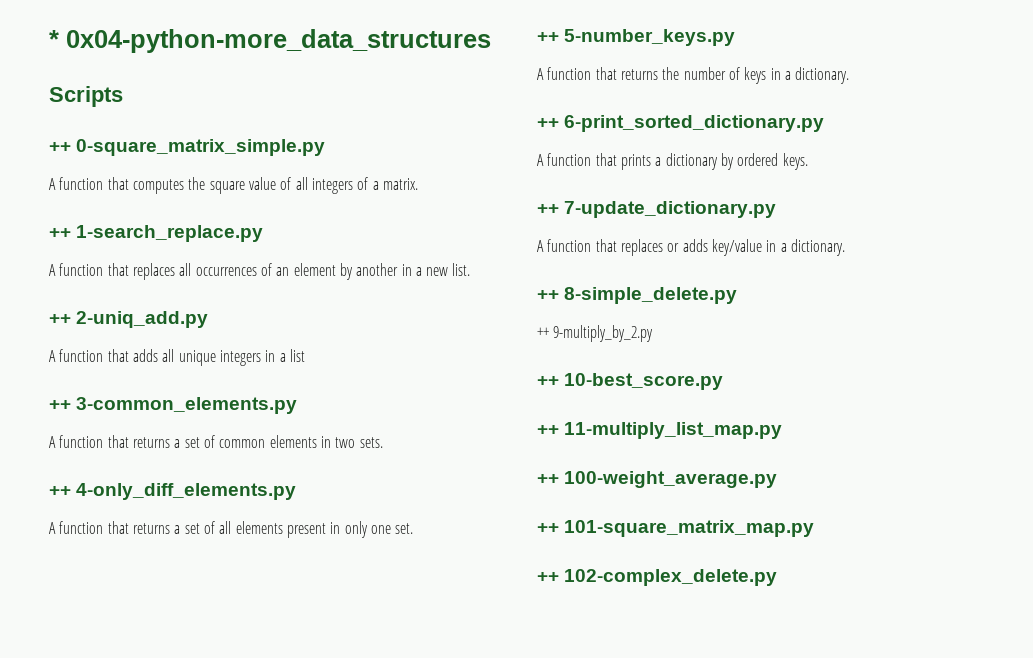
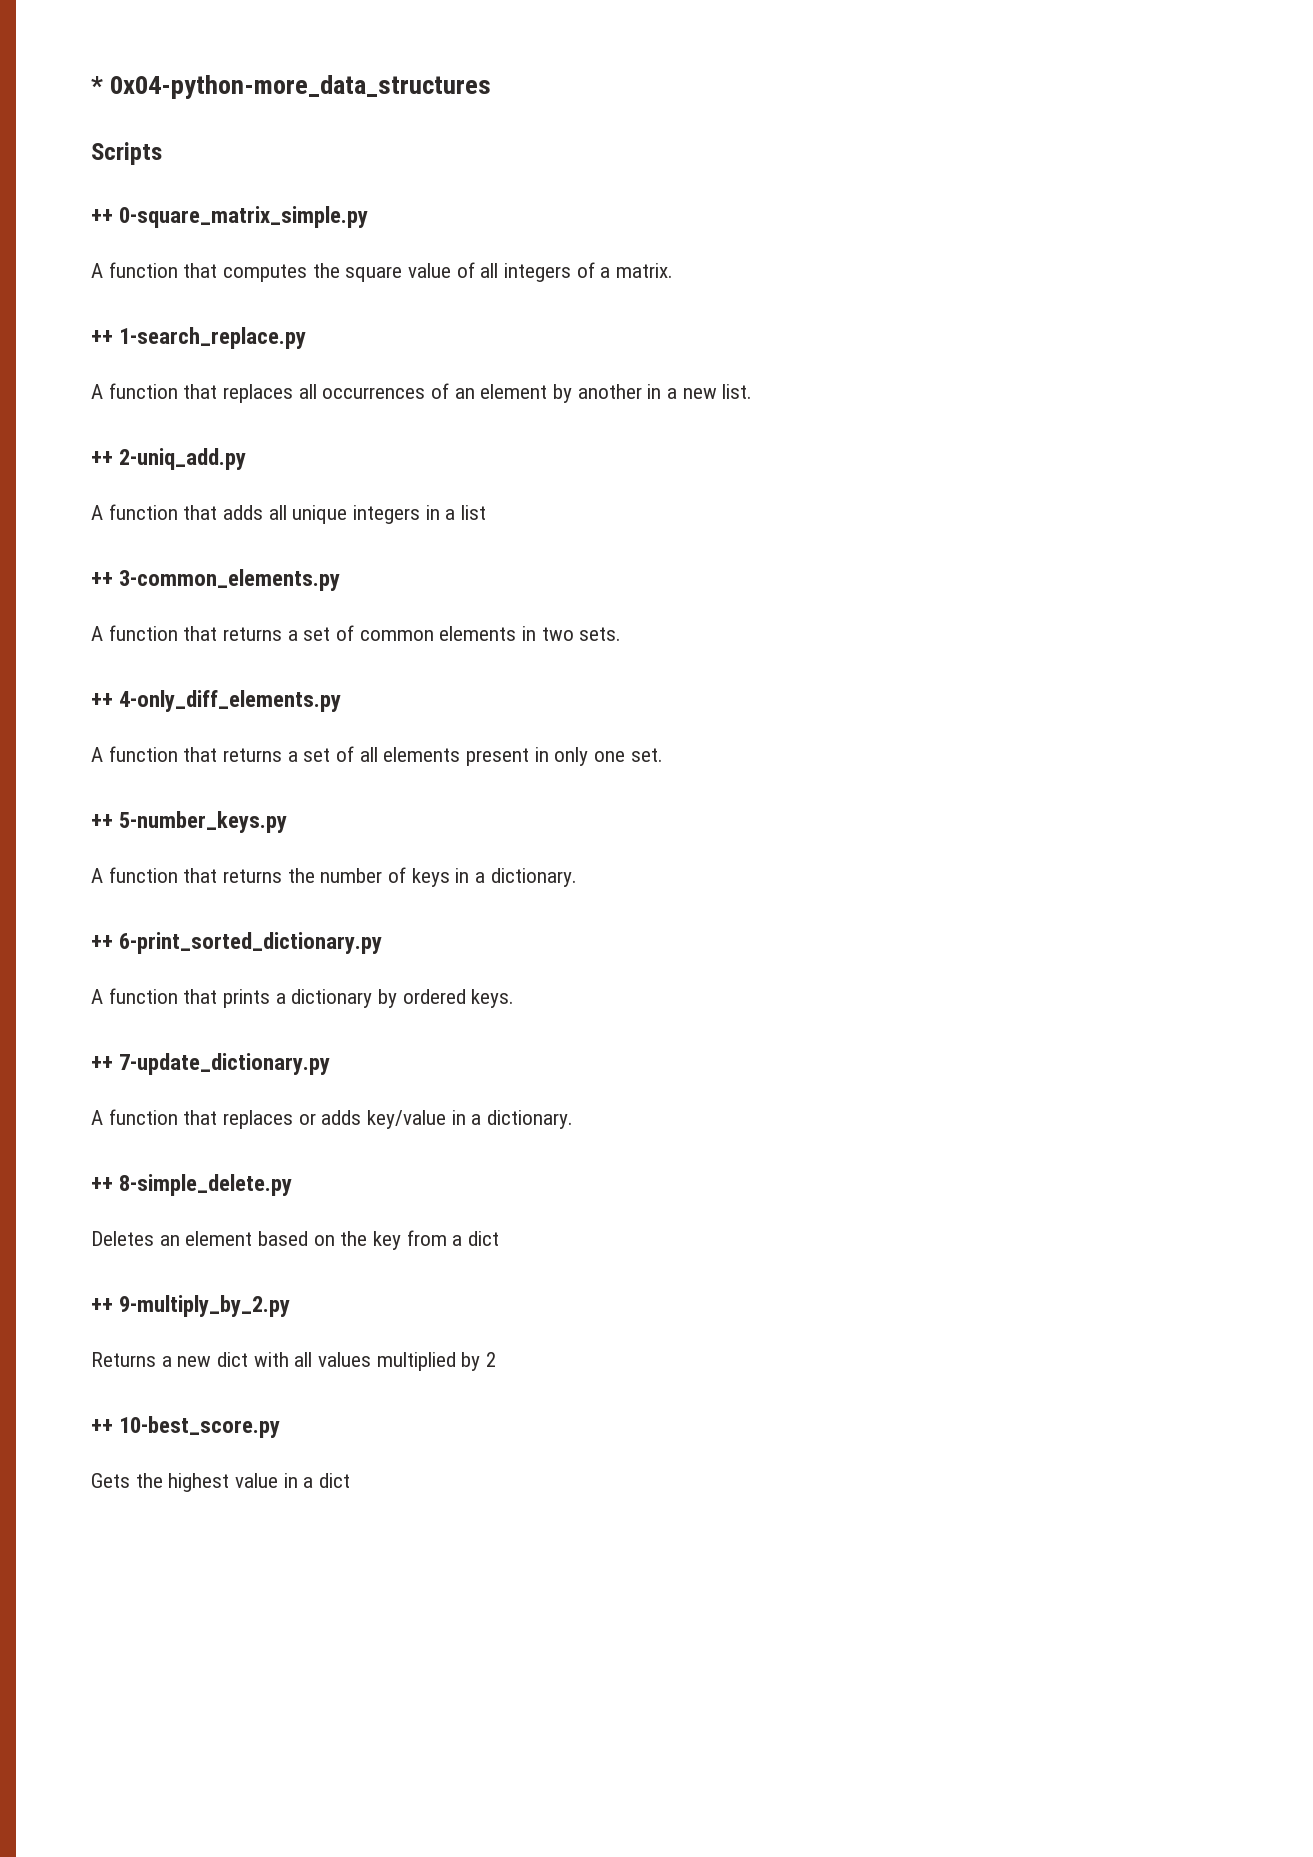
[537,325,654,342] [537,373,724,390] [537,422,783,439] [537,471,778,488] [537,520,815,537] [537,569,778,586] ++ 9-multiply_by_2.py // ++ 10-best_score.py // ++ 11-multiply_list_map.py // ++ 100-weight_average.py // ++ 101-square_matrix_map.py // ++ 102-complex_delete.py -> [91,1230,500,1250] [91,1295,291,1317] [91,1352,497,1371] [91,1416,281,1438] [91,1473,351,1492] Deletes an element based on the key from a dict // ++ 9-multiply_by_2.py // Returns a new dict with all values multiplied by 2 // ++ 10-best_score.py // Gets the highest value in a dict

